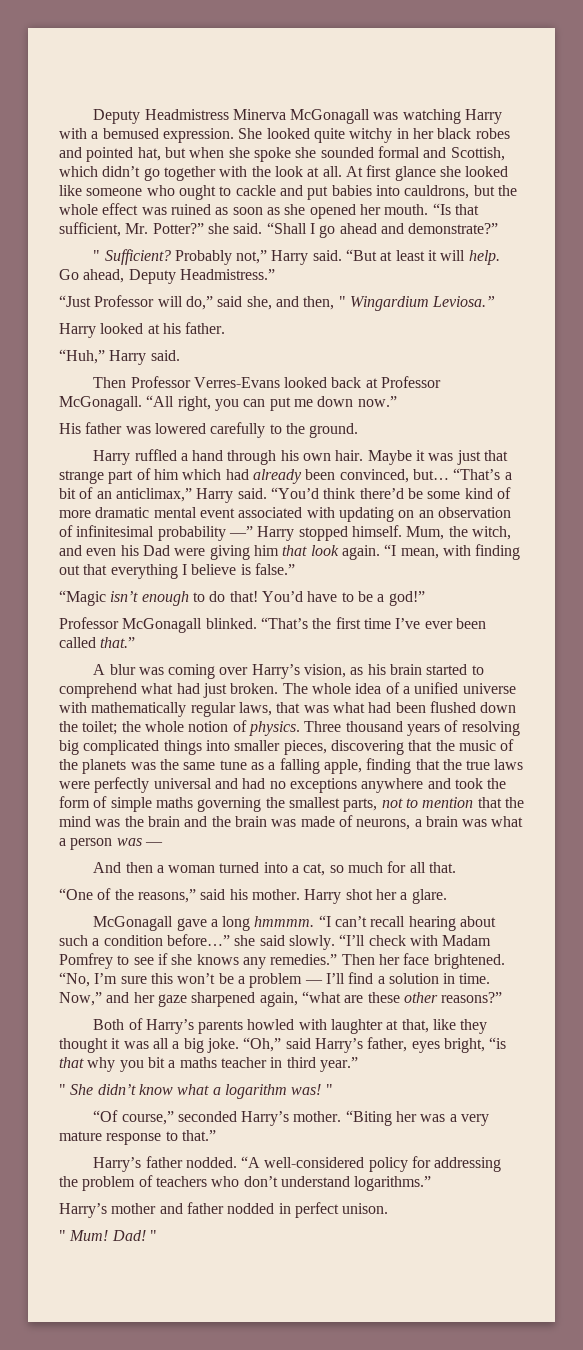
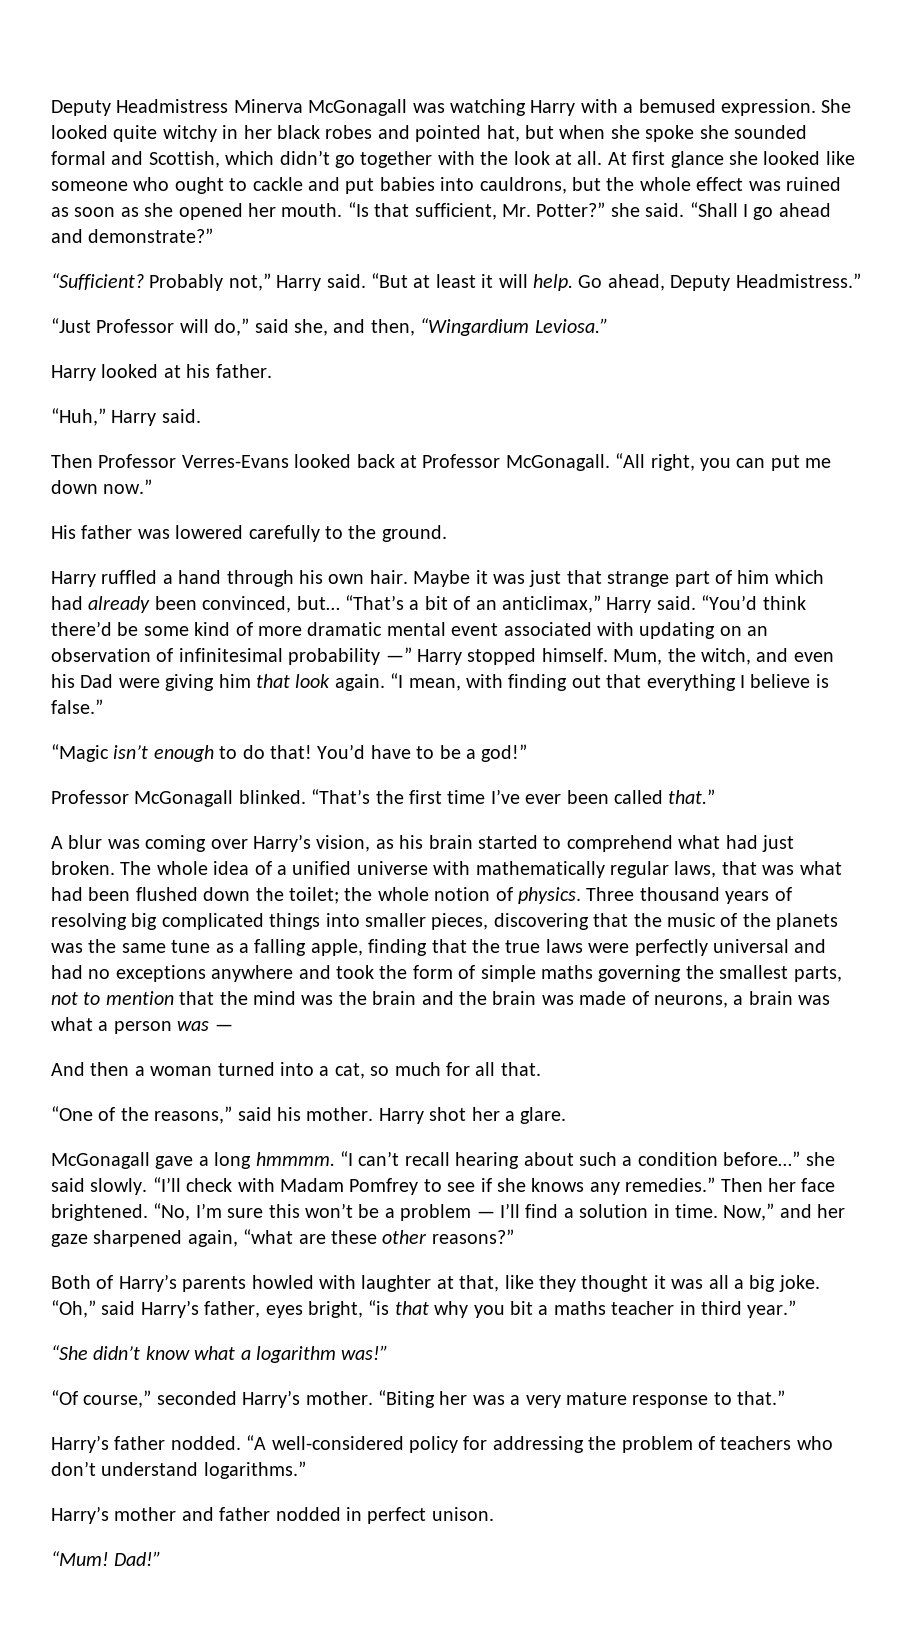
[93,249,171,265] " Sufficient? -> [51,273,144,290] “Sufficient?
[338,296,429,311] " Wingardium -> [420,318,530,336] “Wingardium
[59,1084,94,1095] " She -> [51,1345,88,1360] “She
[291,1084,333,1095] was! " -> [341,1345,389,1360] was!”
[59,1230,157,1241] " Mum! Dad! " -> [51,1551,162,1566] “Mum! Dad!”

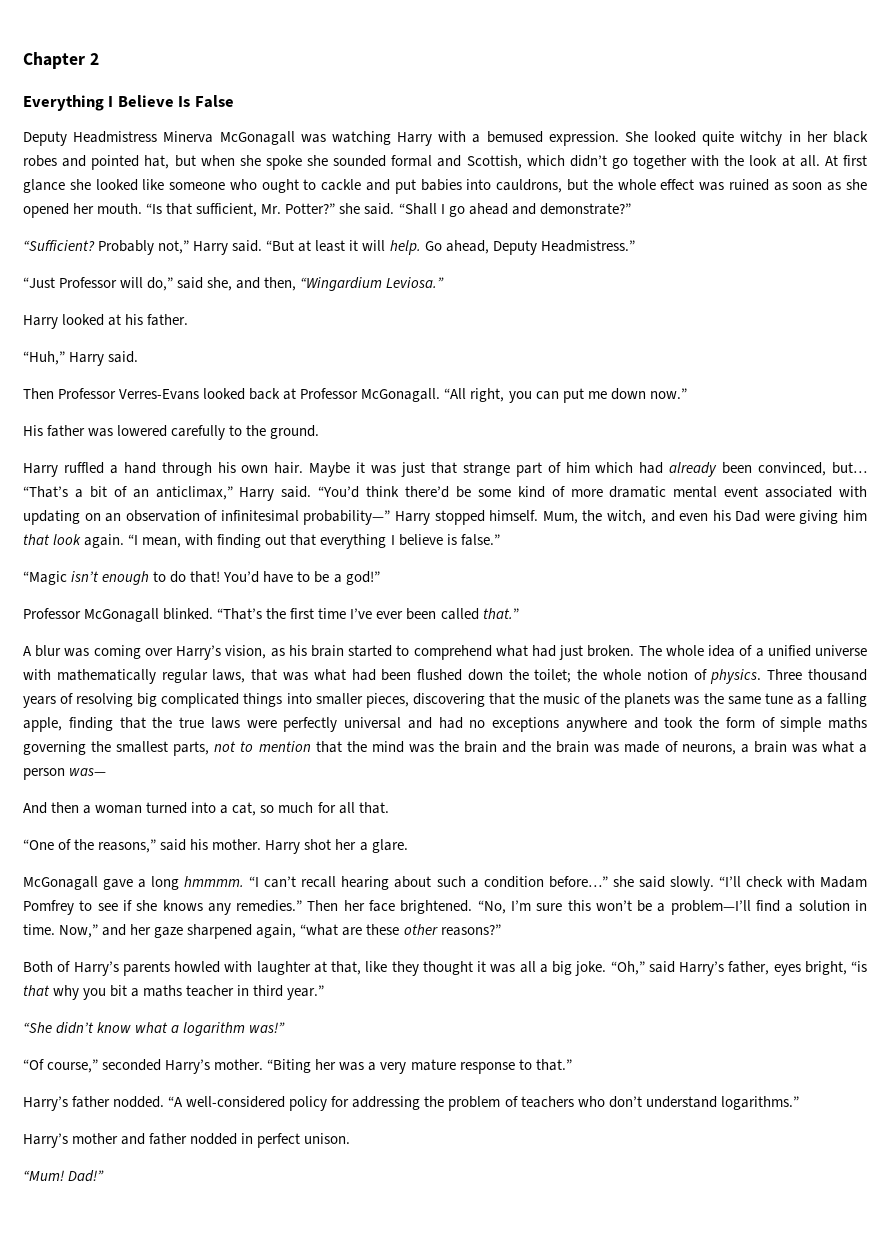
(51, 108) none -> [23,52,99,69] [23,95,234,111] Chapter 2 // Everything I Believe Is False //
[288,647,412,665] probability —” -> [303,510,391,525] probability—”
[177,1021,233,1031] was — -> [69,768,107,776] was—
[400,1203,520,1221] problem — I’ll -> [670,900,751,915] problem—I’ll

